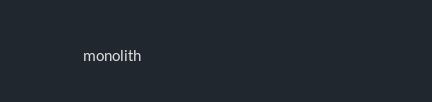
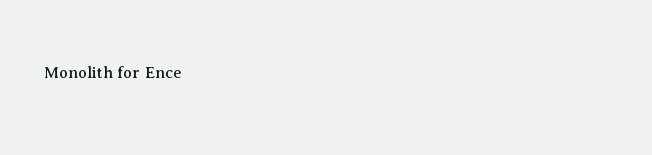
[83,50,141,61] monolith -> [44,66,182,78] Monolith for Ence

